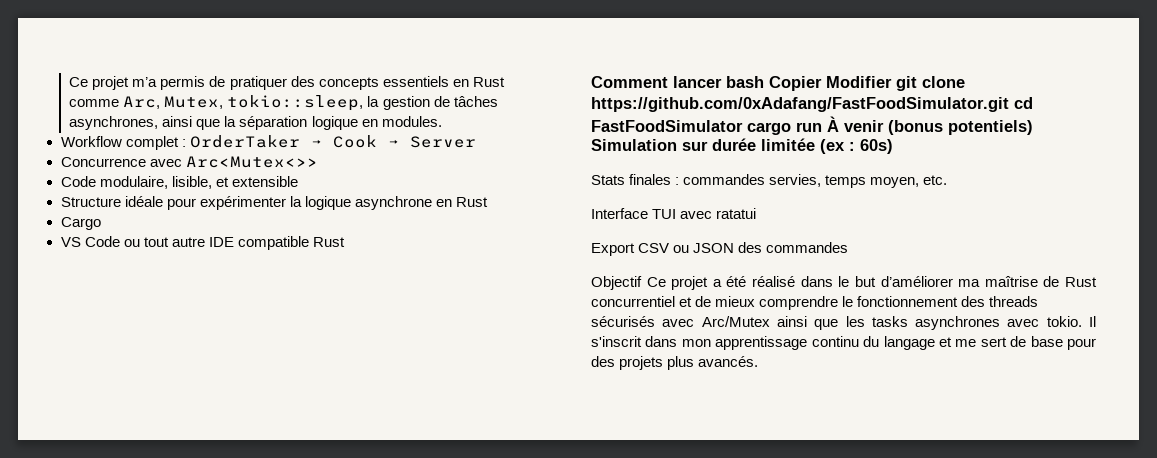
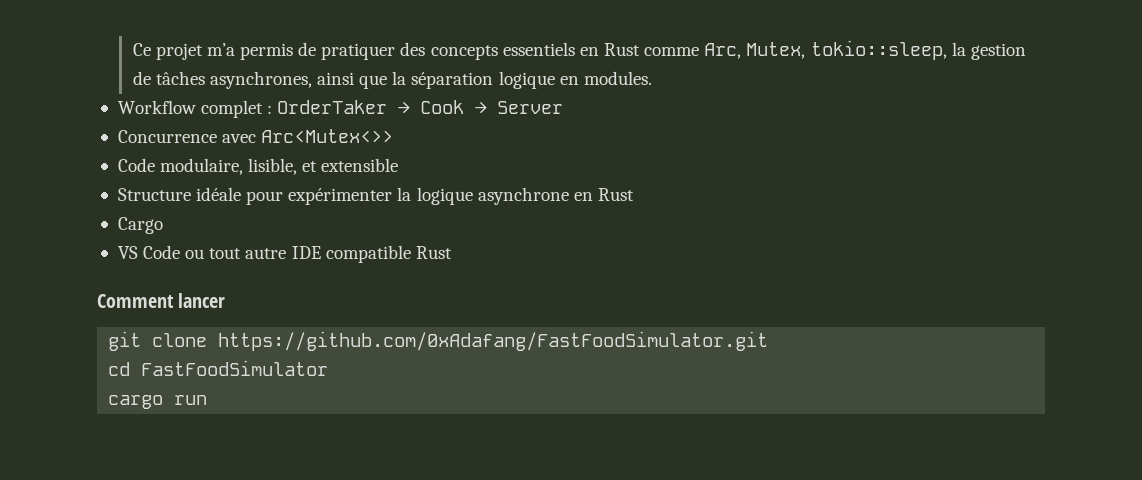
[726,76,892,91] bash Copier Modifier -> (226, 300) //
(1009, 104) none -> (769, 341) //
(743, 126) none -> (329, 368) //
[827,116,1033,135] [591,138,893,154] [591,174,948,188] [591,208,757,219] [591,242,849,256] [591,276,1097,290] [591,296,1039,310] [591,316,1096,330] [591,336,1096,350] [591,356,759,370] À venir (bonus potentiels) Simulation sur durée limitée (ex : 60s) // Stats finales : commandes servies, temps moyen, etc. // Interface TUI avec ratatui // Export CSV ou JSON des commandes // Objectif Ce projet a été réalisé dans le but d’améliorer ma maîtrise de Rust concurrentiel et de mieux comprendre le fonctionnement des threads sécurisés avec Arc/Mutex ainsi que les tasks asynchrones avec tokio. Il s'inscrit dans mon apprentissage continu du langage et me sert de base pour des projets plus avancés. -> (208, 400) none

